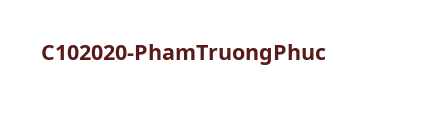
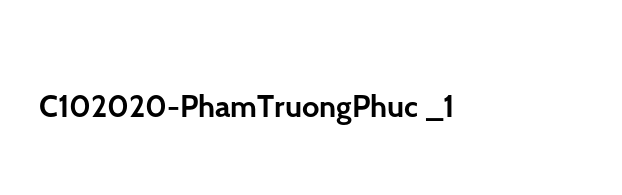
(326, 54) none -> [425,95,455,121] _1

